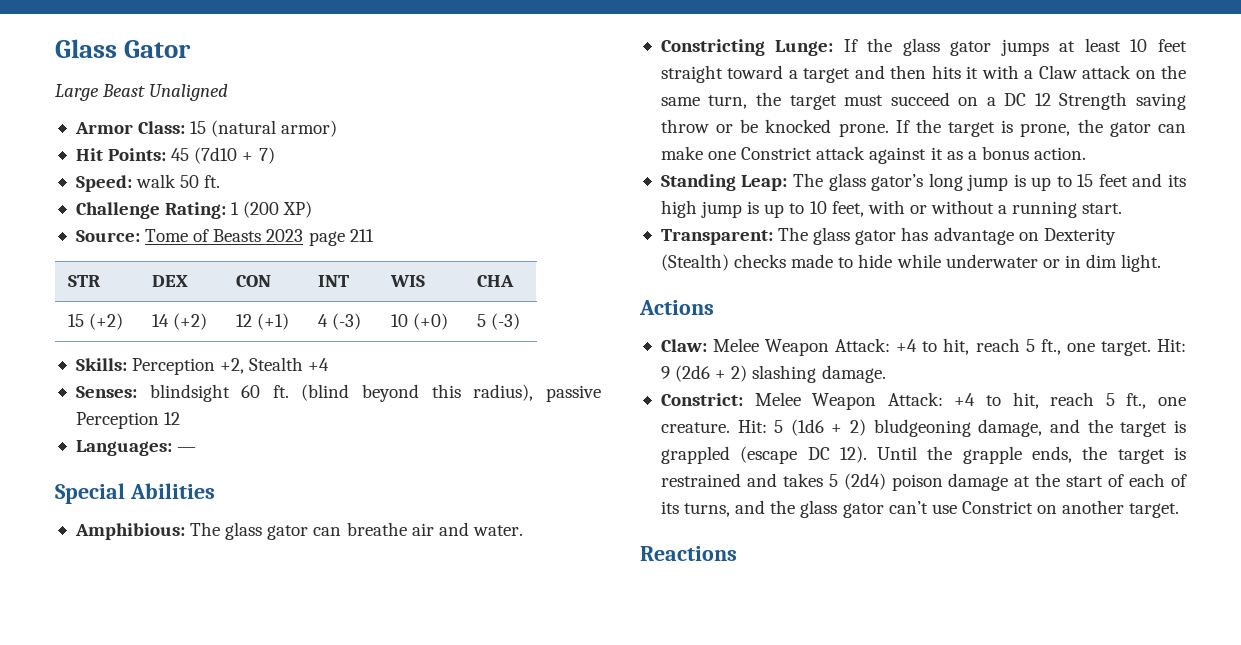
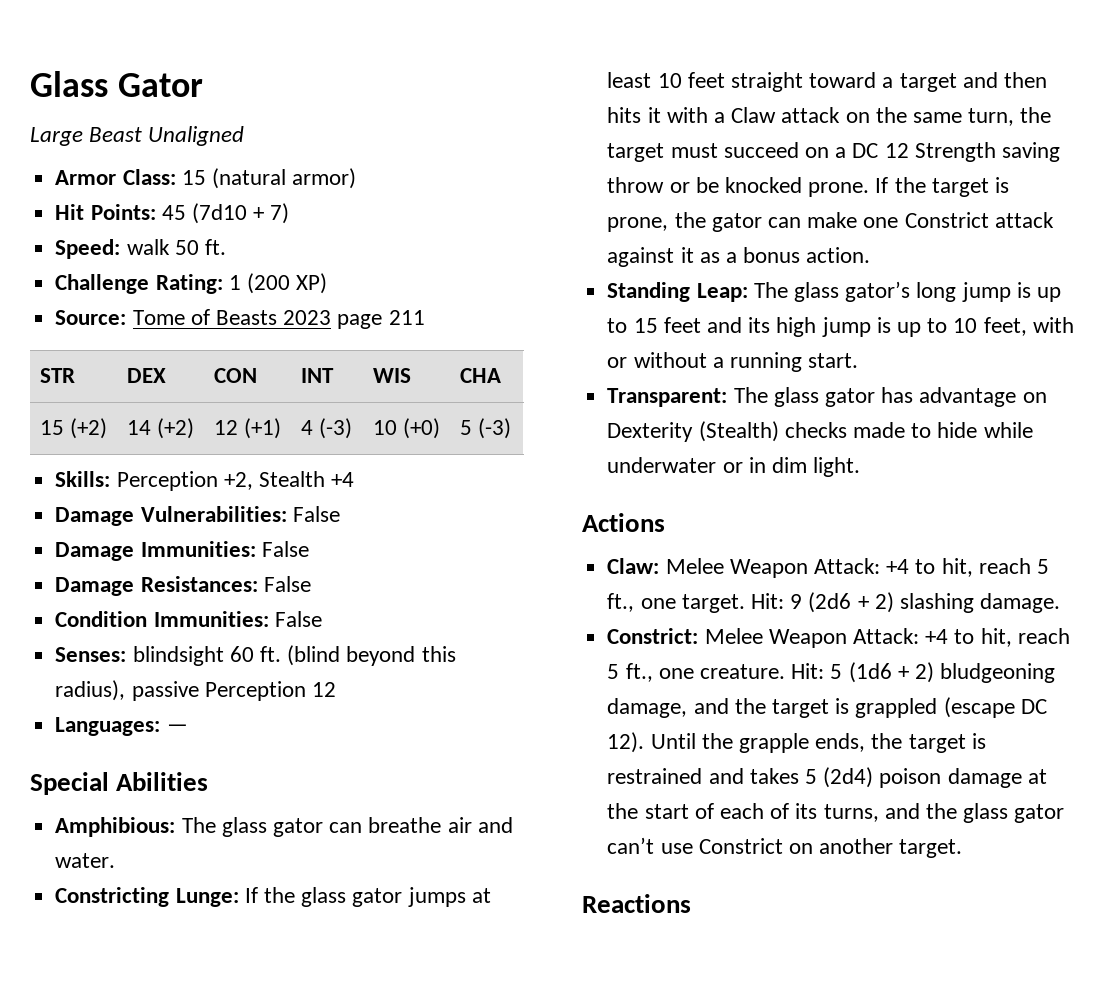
(330, 364) none -> [55,506,340,526] [55,541,309,561] [55,576,311,596] [55,611,322,627] // Damage Vulnerabilities: False // Damage Immunities: False // Damage Resistances: False // Condition Immunities: False

